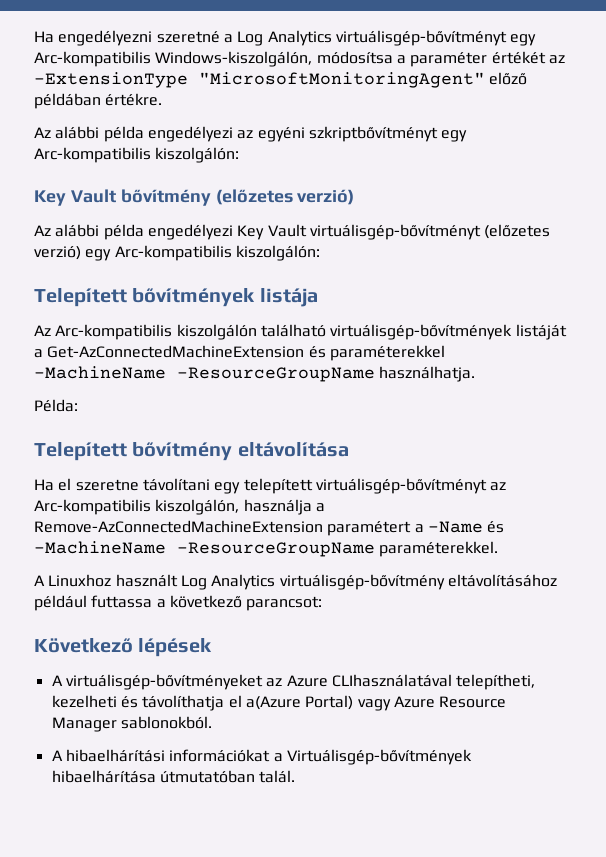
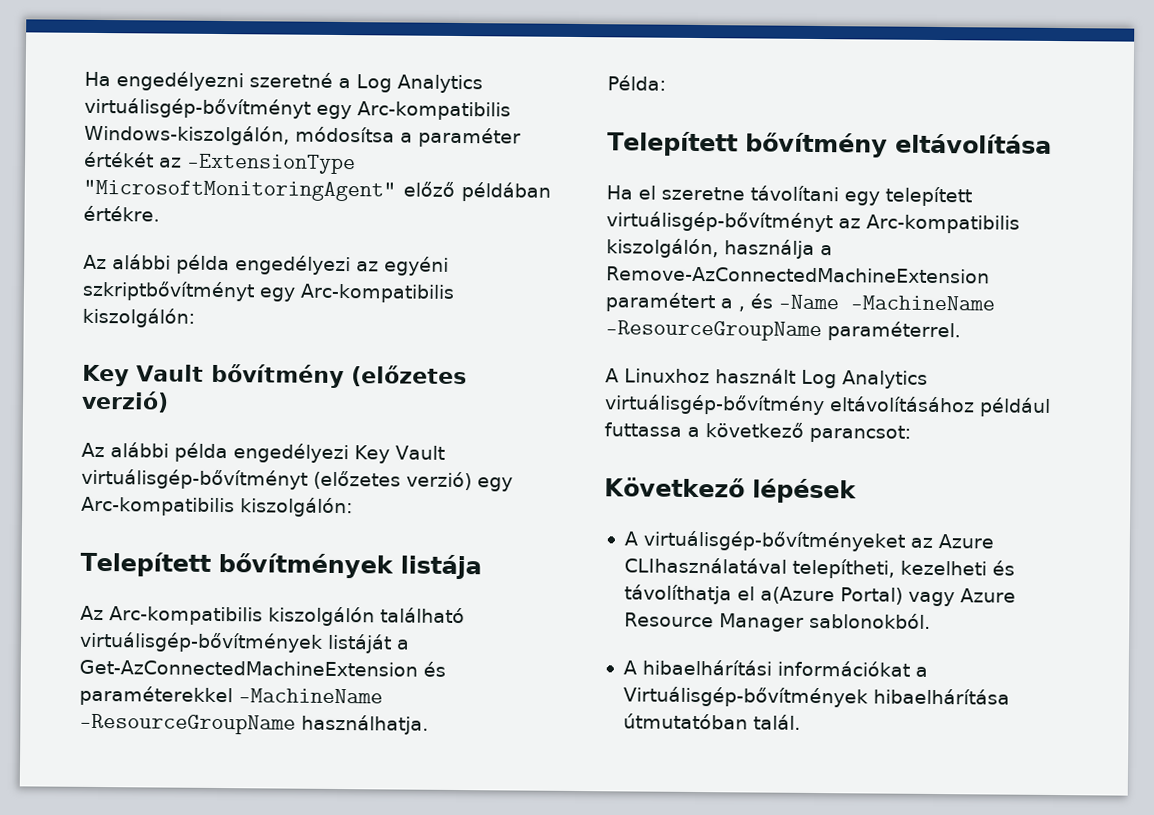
[427,521,505,533] [34,541,499,557] -Name és -MachineName -ResourceGroupName paraméterekkel. -> [738,293,995,312] [605,320,961,342] , és -Name -MachineName -ResourceGroupName paraméterrel.

